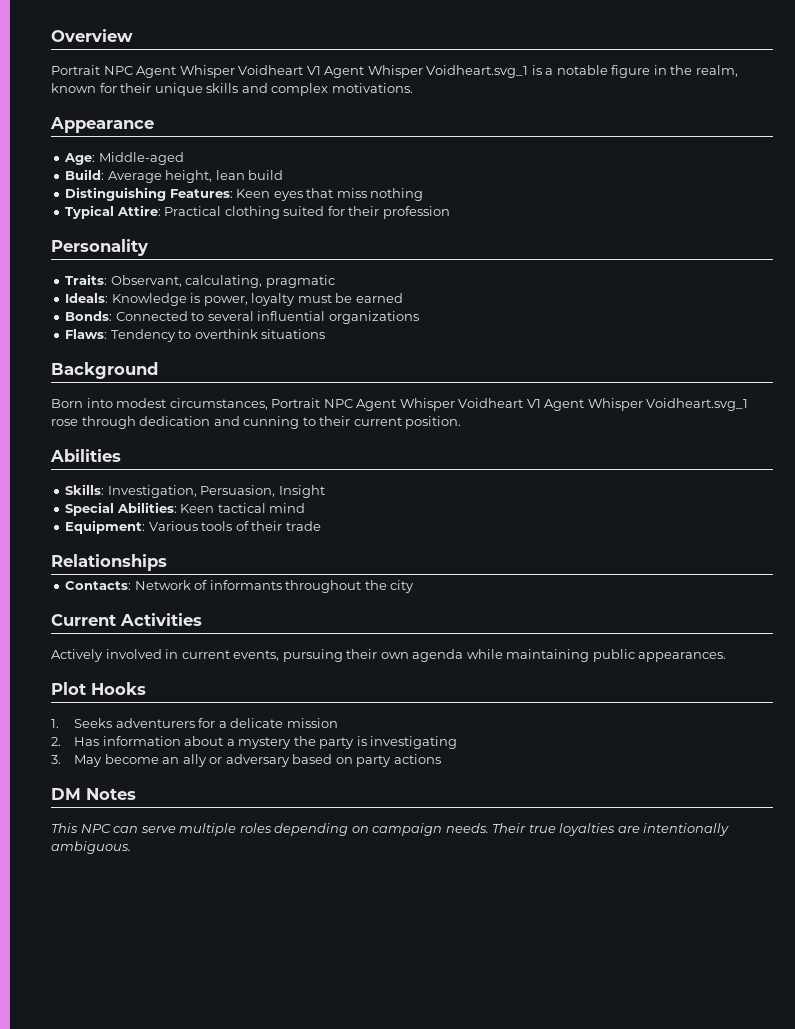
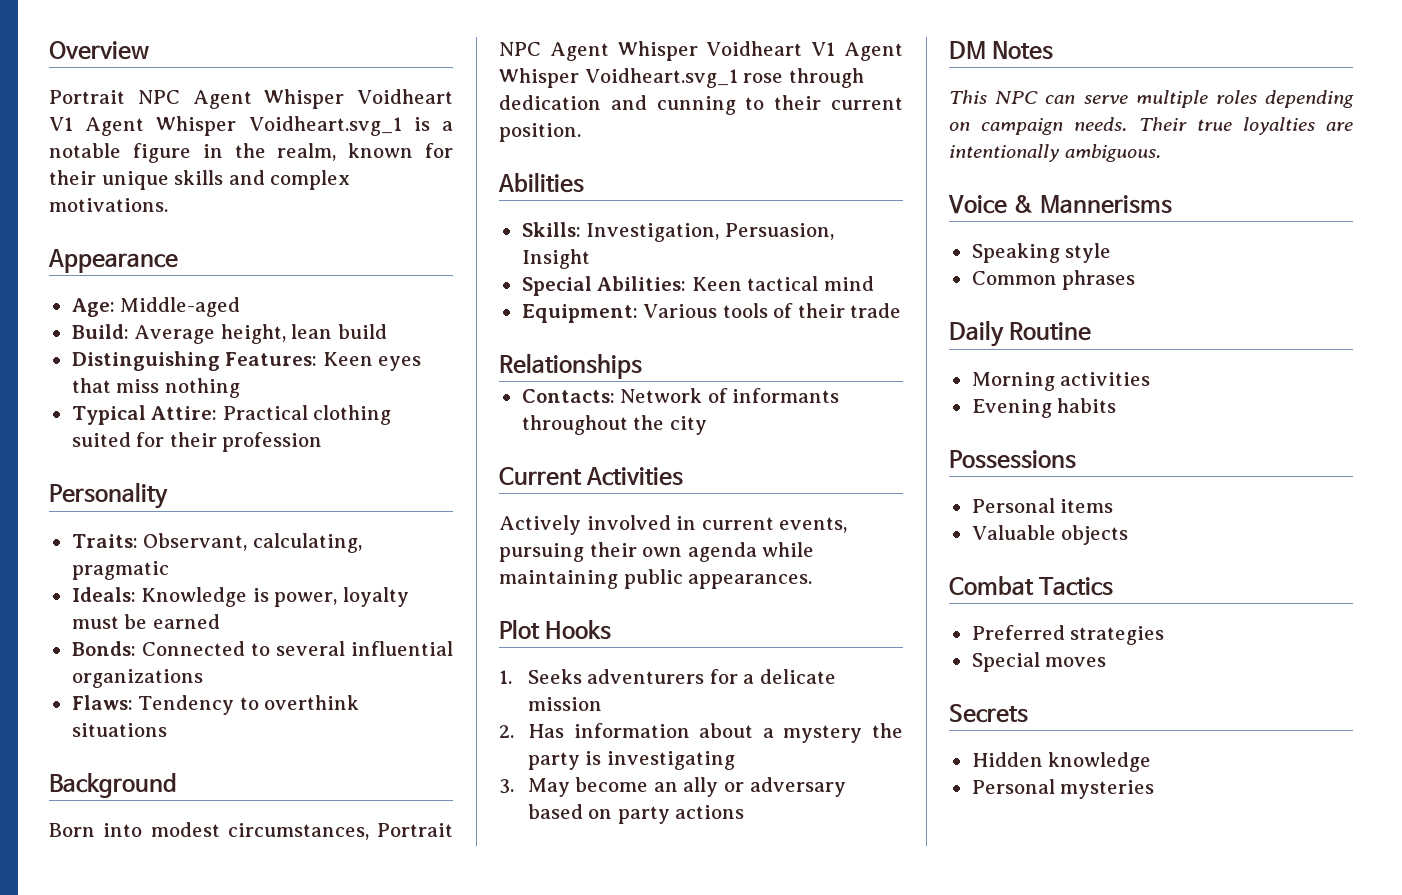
(131, 847) none -> [948,195,1173,214] [971,243,1112,263] [971,270,1136,290] [949,320,1092,347] [971,372,1151,391] [971,398,1117,418] [949,450,1076,469] [971,498,1114,513] [971,525,1129,545] [949,576,1114,596] [971,625,1165,645] [971,652,1107,672] [949,704,1028,723] [971,752,1152,772] [971,779,1155,799] // Voice & Mannerisms // Speaking style // Common phrases // Daily Routine // Morning activities // Evening habits // Possessions // Personal items // Valuable objects // Combat Tactics // Preferred strategies // Special moves // Secrets // Hidden knowledge // Personal mysteries

